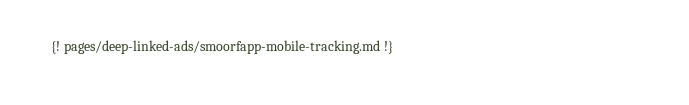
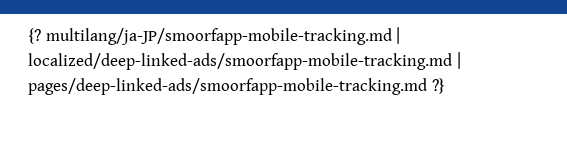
[51,40,393,54] {! pages/deep-linked-ads/smoorfapp-mobile-tracking.md !} -> [28,27,401,45] [28,52,461,70] [28,78,445,95] {? multilang/ja-JP/smoorfapp-mobile-tracking.md | localized/deep-linked-ads/smoorfapp-mobile-tracking.md | pages/deep-linked-ads/smoorfapp-mobile-tracking.md ?}

